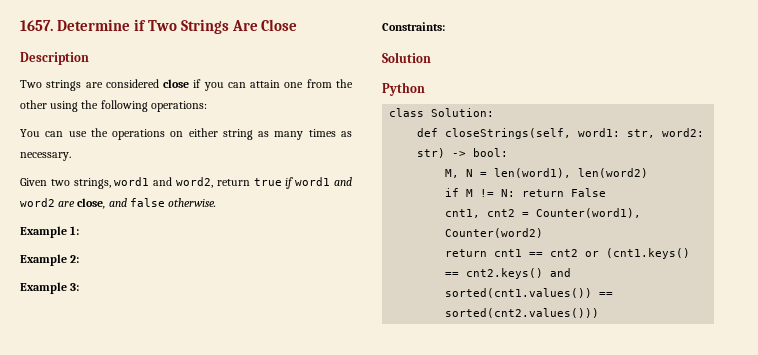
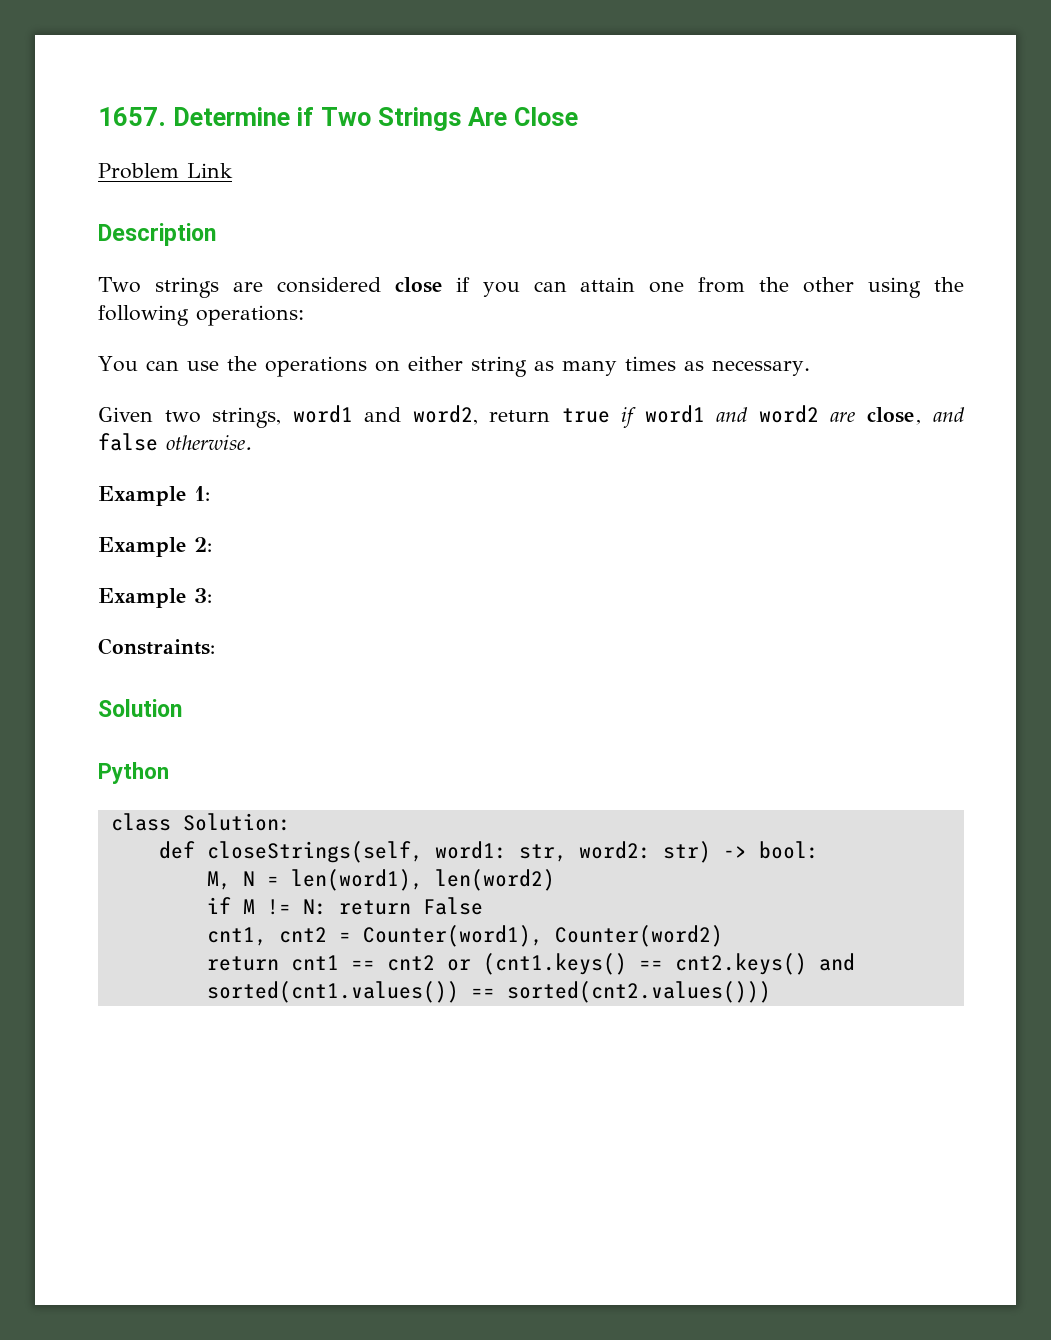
(298, 25) none -> [98,163,233,179] // Problem Link

